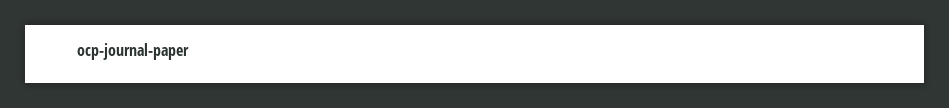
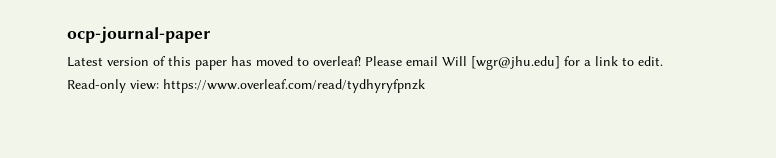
(189, 51) none -> [67,56,663,70] [67,79,425,93] // Latest version of this paper has moved to overleaf! Please email Will [wgr@jhu.edu] for a link to edit. // Read-only view: https://www.overleaf.com/read/tydhyryfpnzk

